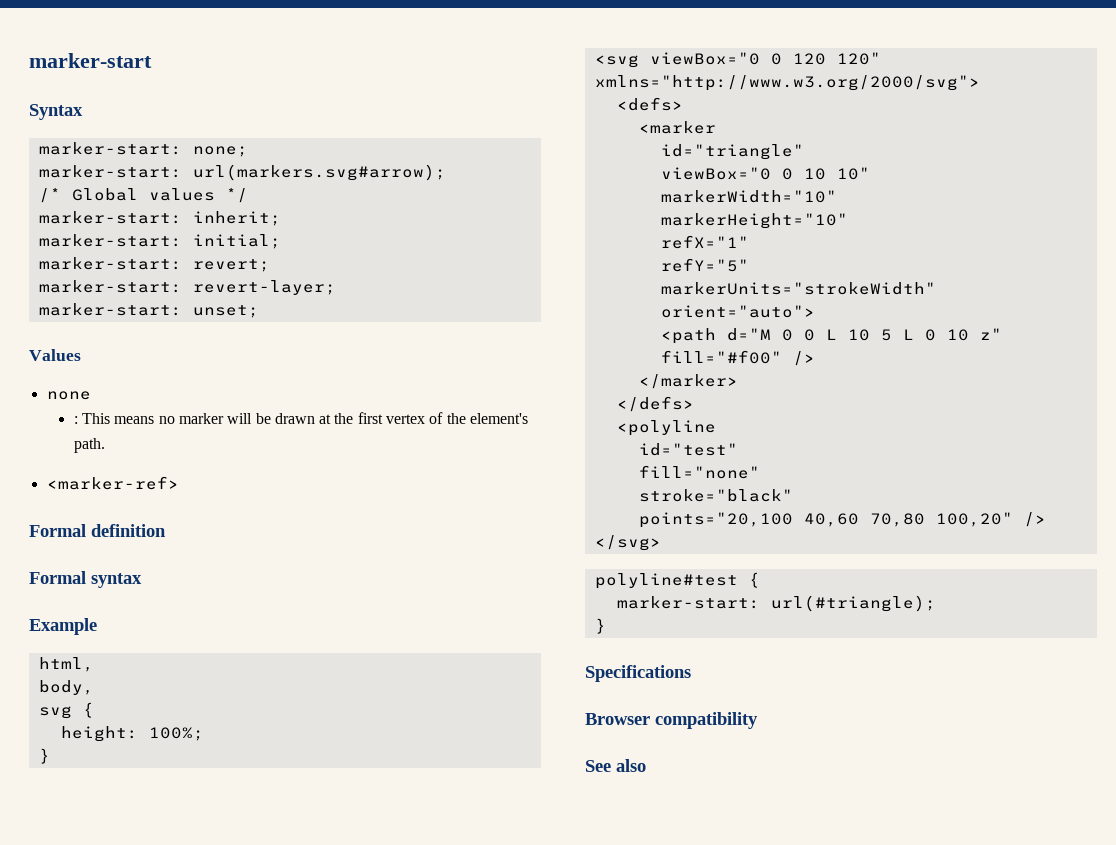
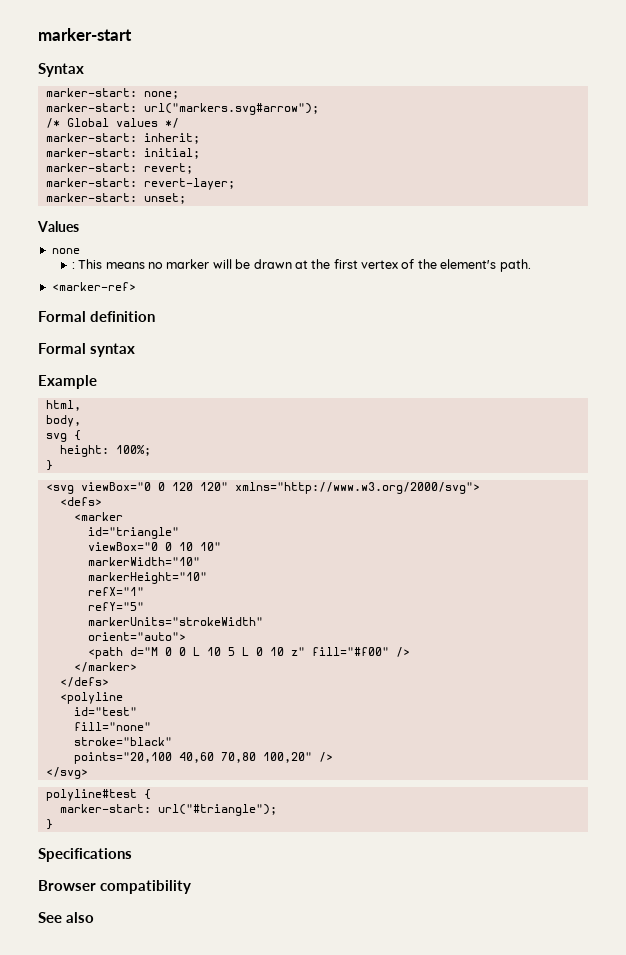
[192,164,446,181] url(markers.svg#arrow); -> [143,103,319,115] url("markers.svg#arrow");
[770,595,936,612] url(#triangle); -> [157,804,277,816] url("#triangle");

